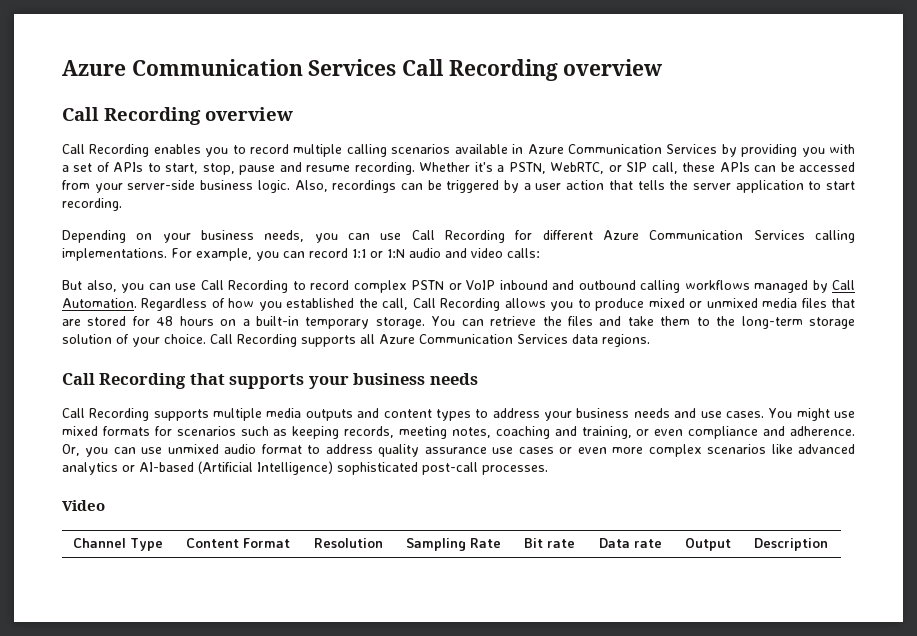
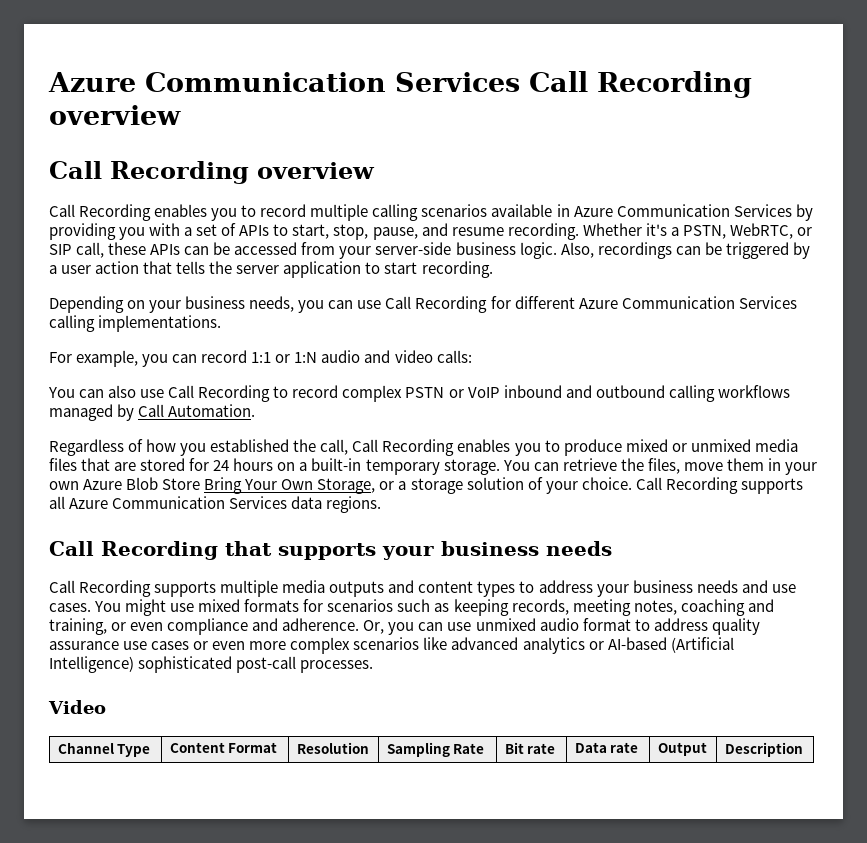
[239,165,276,175] pause -> [372,227,418,240] pause,
(167, 254) none -> (222, 323) //
[62,280,171,293] But also, you can -> [48,385,137,398] You can also
(137, 303) none -> (256, 410) //
[504,298,546,308] allows -> [457,439,511,452] enables
[156,316,174,326] 48 -> [213,460,230,471] 24
[568,316,803,329] files and take them to the long-term -> [647,458,817,475] [49,477,407,494] files, move them in your own Azure Blob Store Bring Your Own Storage, or a

